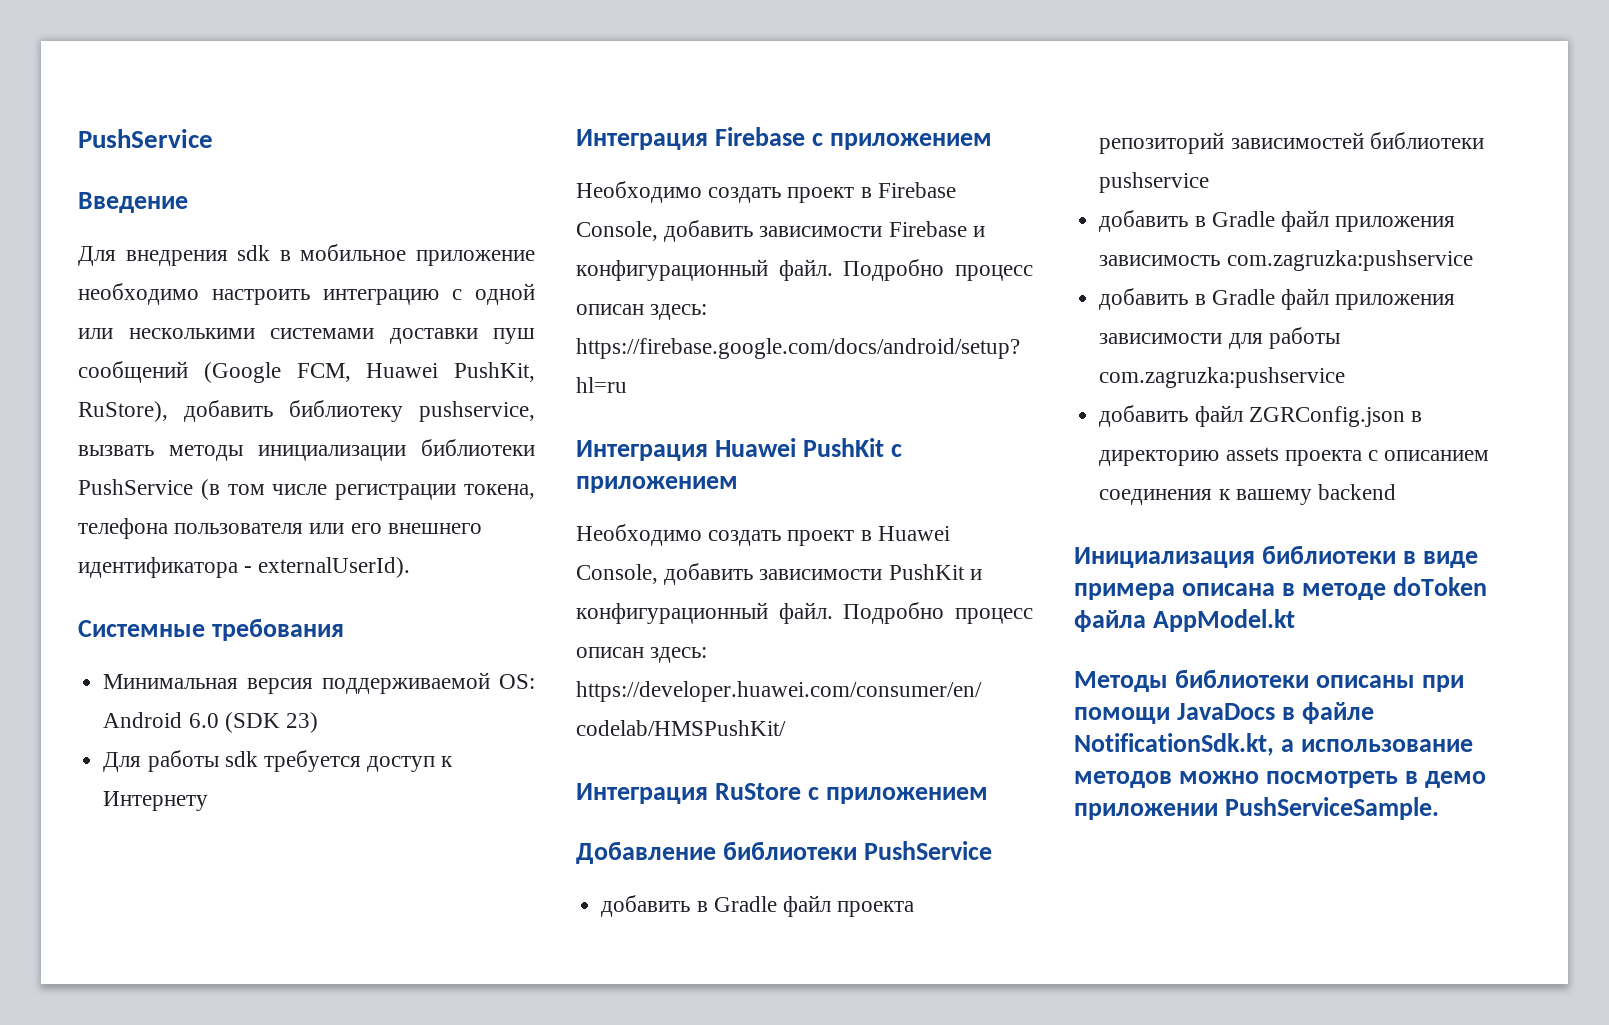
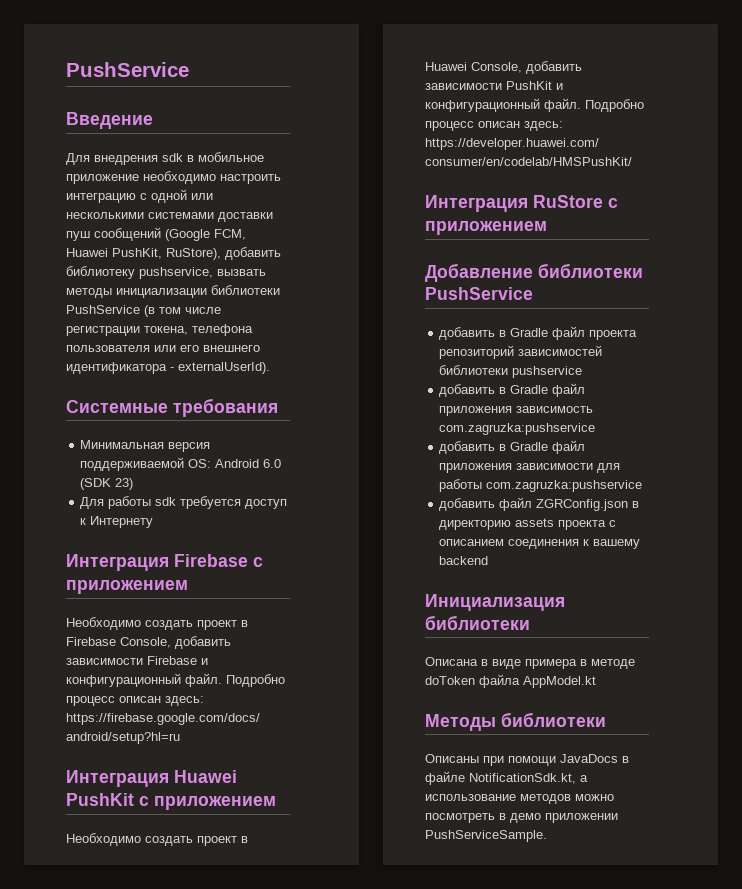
(1396, 554) none -> [425,657,478,666] // Описана
[1181,583,1275,596] описана -> (577, 664) none
[1315,675,1415,688] описаны -> [425,754,479,763] // Описаны

